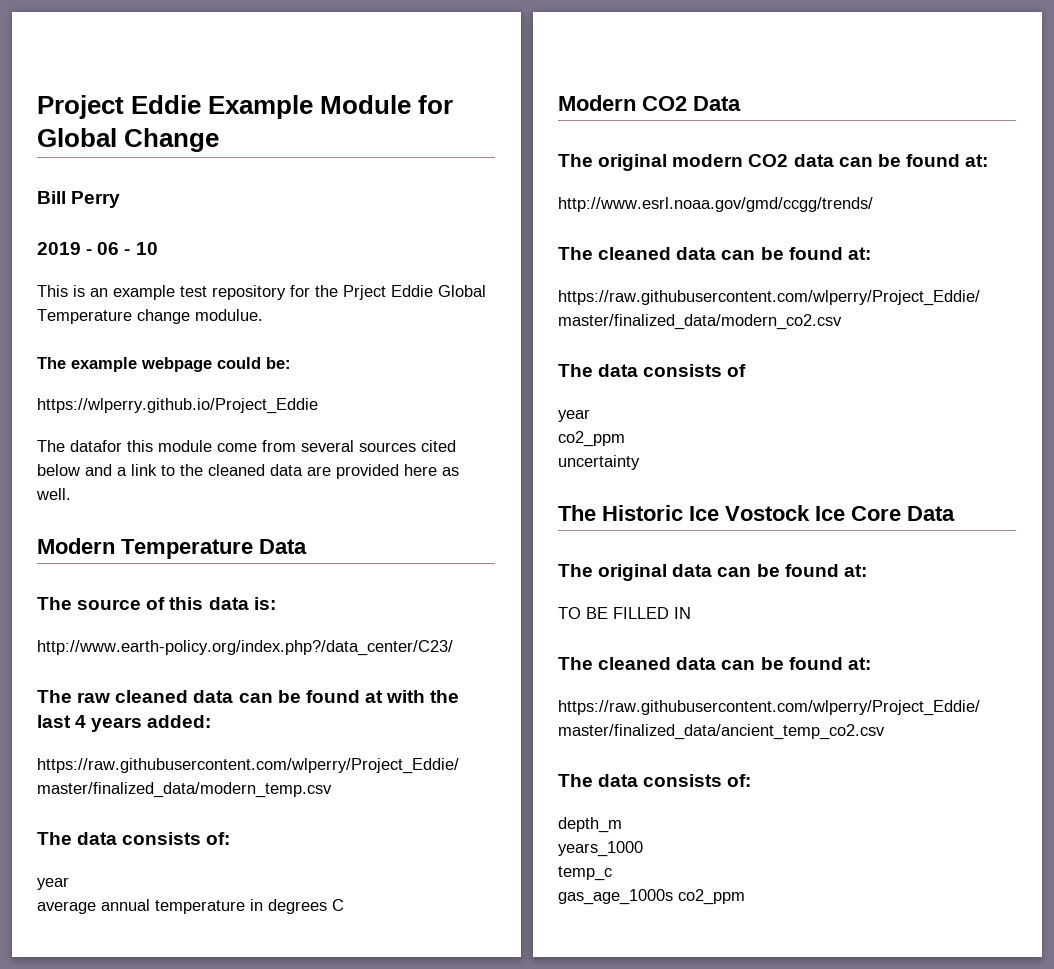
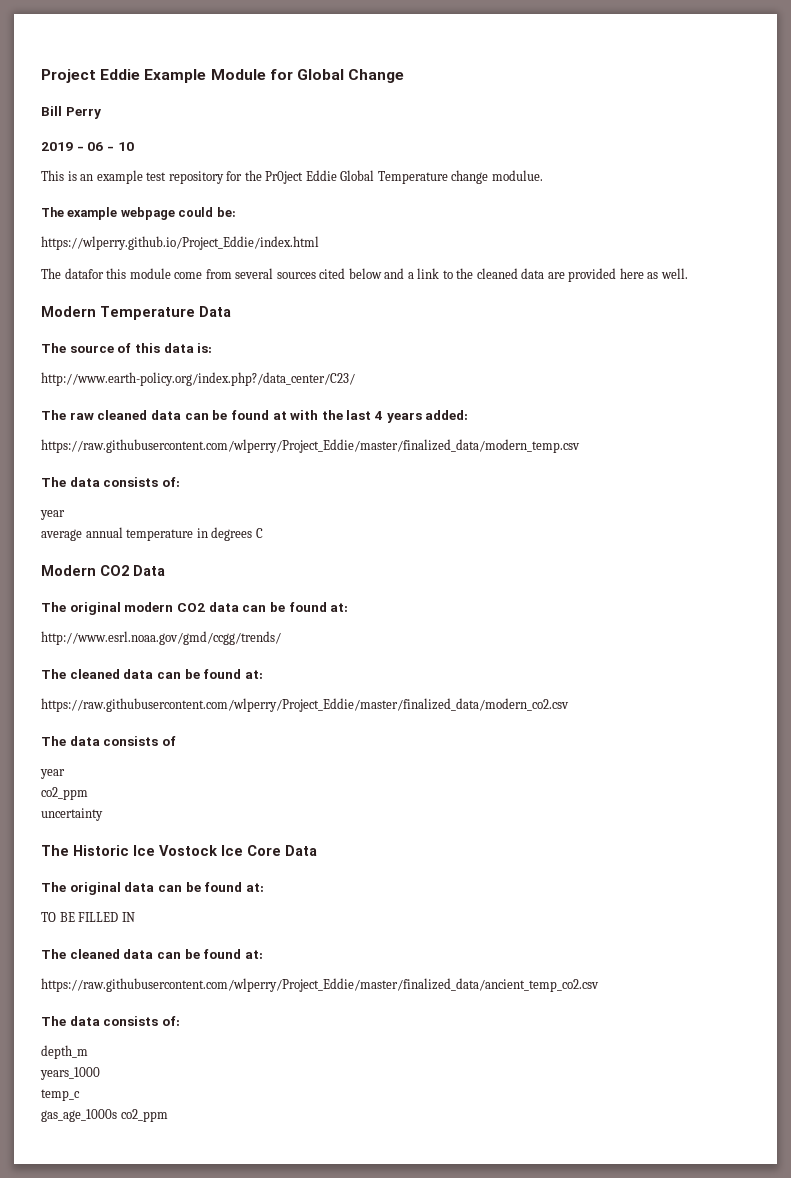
[343,285,386,300] Prject -> [265,171,304,184] Pr0ject
[37,398,318,414] https://wlperry.github.io/Project_Eddie -> [41,236,319,250] https://wlperry.github.io/Project_Eddie/index.html

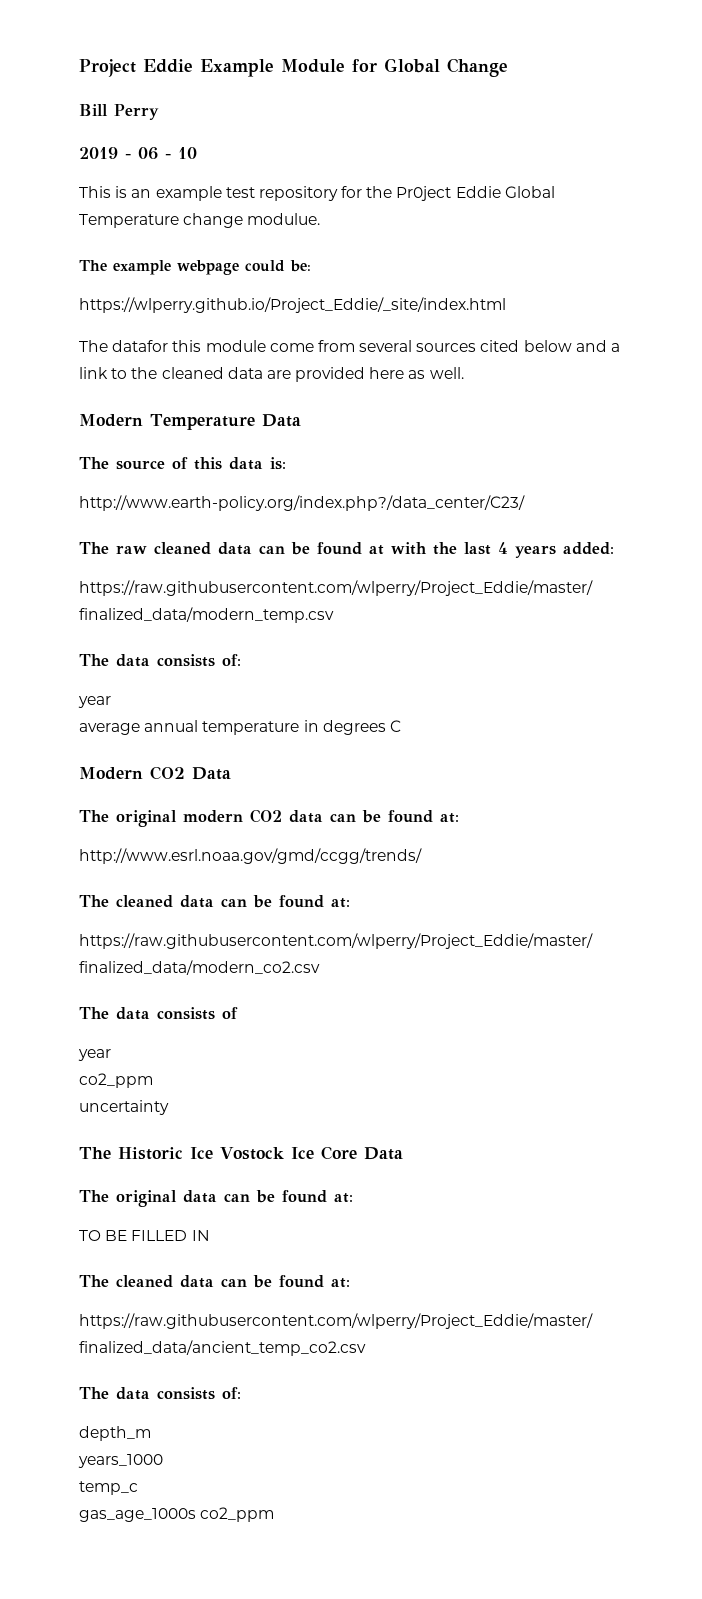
[41,236,319,250] https://wlperry.github.io/Project_Eddie/index.html -> [79,297,506,313] https://wlperry.github.io/Project_Eddie/_site/index.html

